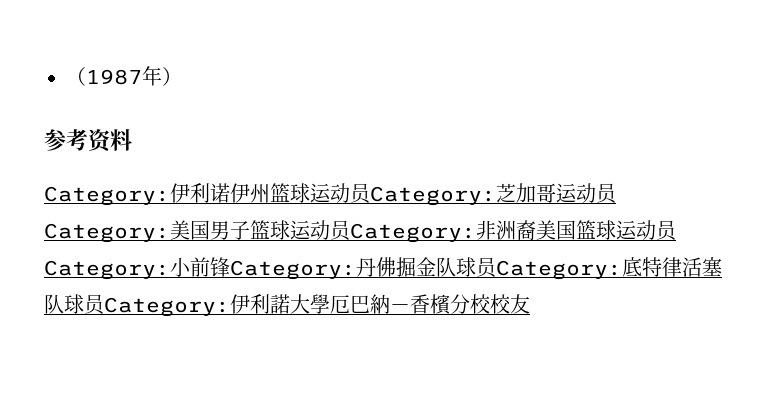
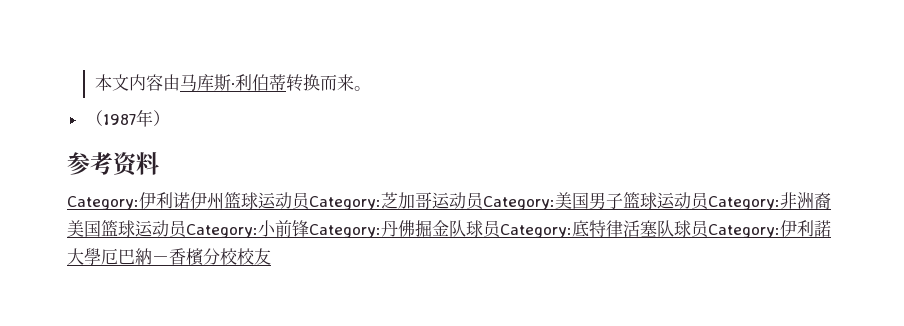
(66, 76) none -> [94,74,371,92] 本文内容由马库斯·利伯蒂转换而来。 //

